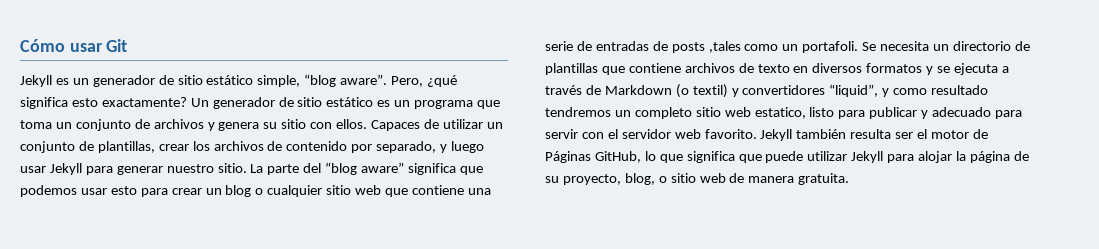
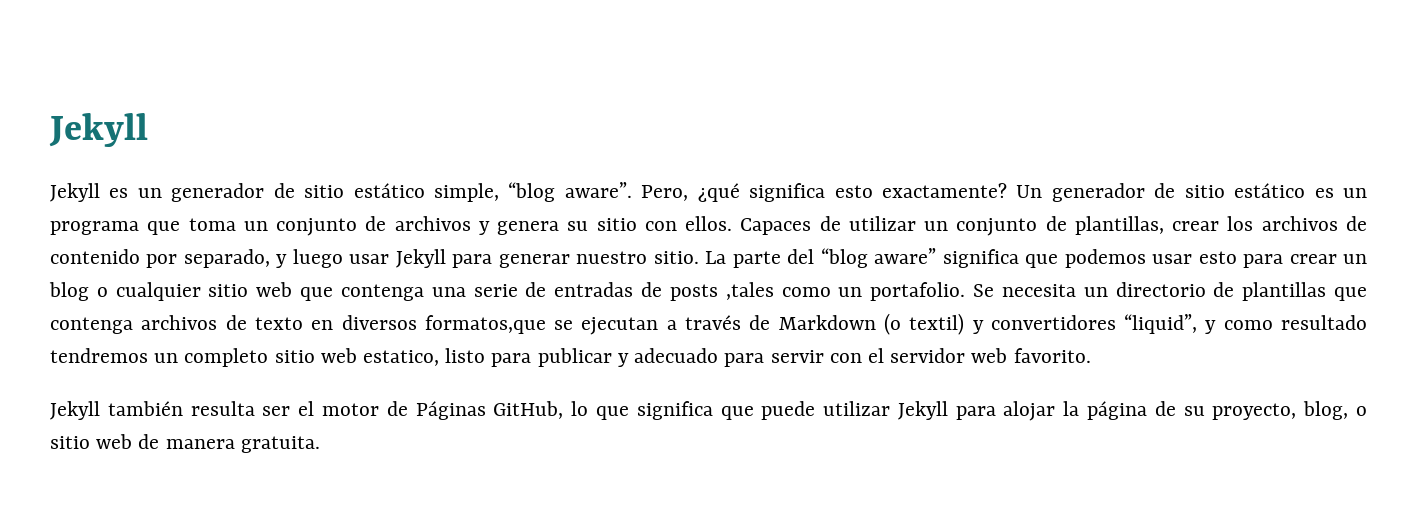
[20,39,128,52] Cómo usar Git -> [49,113,148,147] Jekyll
[411,185,464,195] contiene -> [340,284,424,301] contenga
[802,41,859,53] portafoli. -> [870,282,966,301] portafolio.
[628,63,681,73] contiene -> [50,317,133,334] contenga
[866,63,999,75] formatos y se ejecuta -> [424,315,659,335] formatos,que se ejecutan
(757, 134) none -> (1091, 355) //

